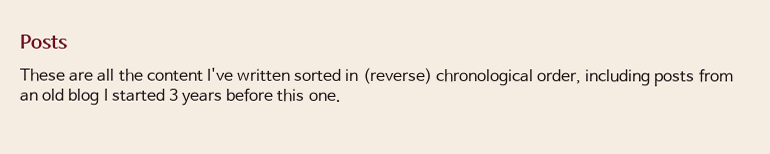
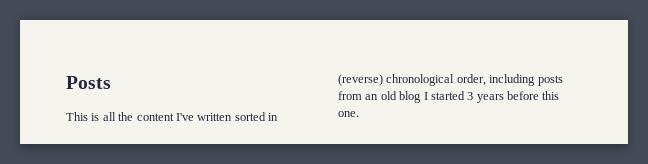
[19,68,95,82] These are -> [66,112,100,121] This is

